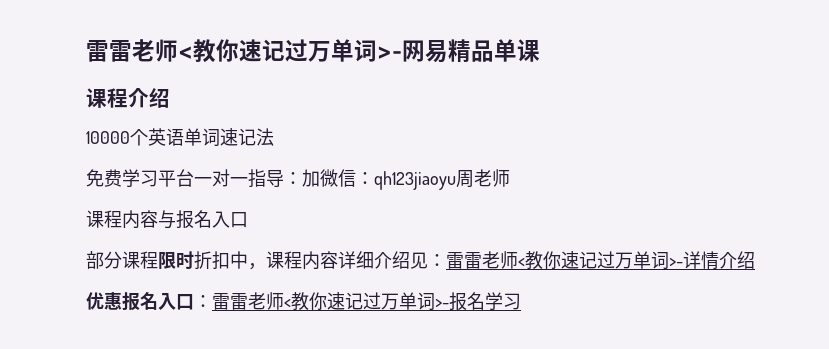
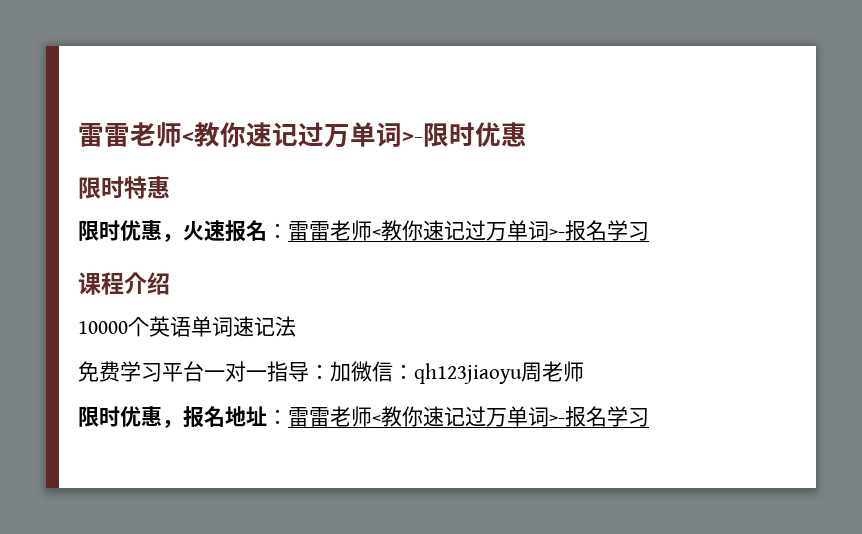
[86,39,540,63] 雷雷老师<教你速记过万单词>-网易精品单课 -> [78,122,527,148] [78,176,170,199] [78,220,649,242] 雷雷老师<教你速记过万单词>-限时优惠 // 限时特惠 // 限时优惠，火速报名：雷雷老师<教你速记过万单词>-报名学习
[86,210,248,229] [86,251,755,270] [86,292,194,311] 课程内容与报名入口 // 部分课程限时折扣中，课程内容详细介绍见：雷雷老师<教你速记过万单词>-详情介绍 // 优惠报名入口 -> [78,406,267,428] 限时优惠，报名地址

